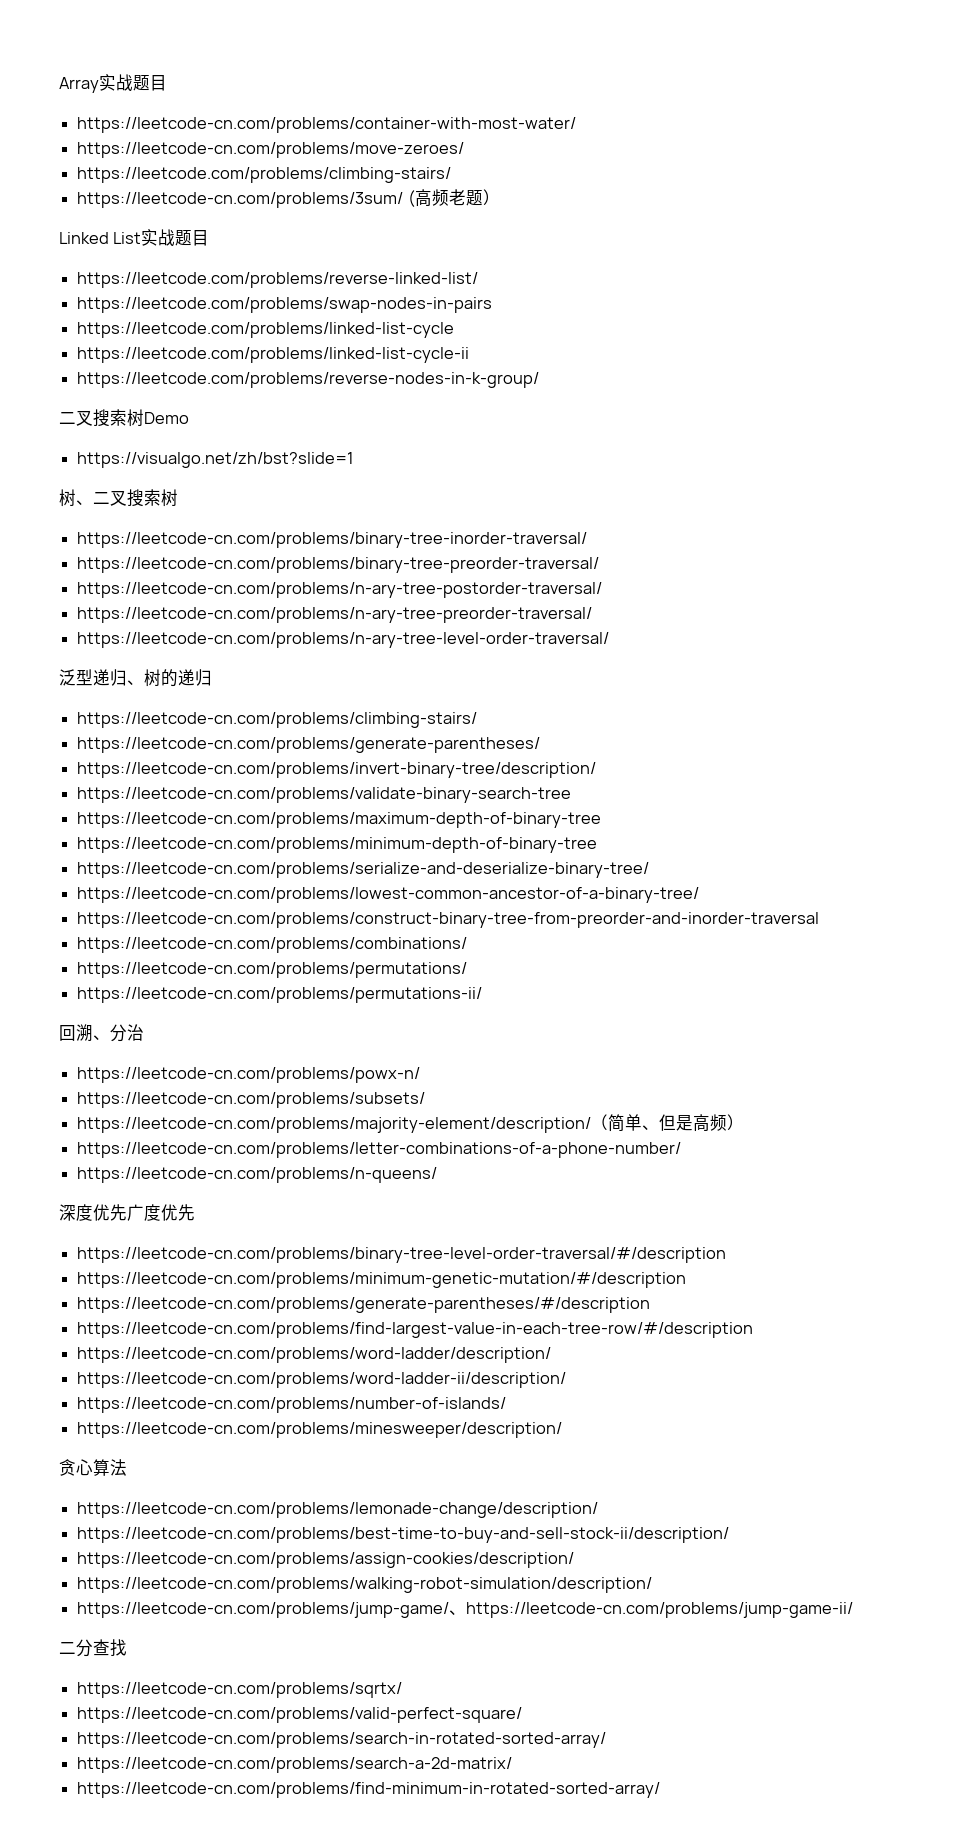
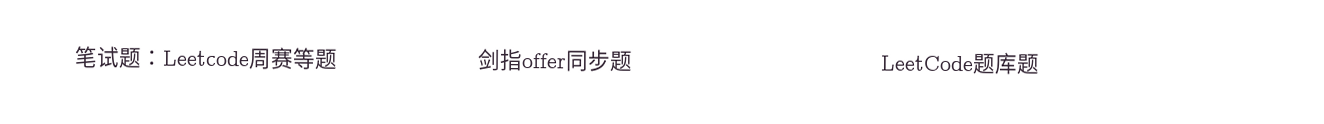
[59,74,167,93] [77,117,577,133] [77,142,465,158] [77,167,452,183] [77,189,500,208] [59,229,210,247] [77,272,479,288] [77,297,493,313] [77,322,455,338] [77,347,470,363] [77,372,540,388] [59,409,189,427] [77,452,354,468] [59,489,178,507] [77,532,588,548] [77,557,600,573] [77,582,603,598] [77,607,593,623] [77,632,610,648] [59,669,212,687] [77,712,478,728] [77,737,541,753] [77,762,597,778] [77,787,572,803] [77,812,602,828] [77,837,598,853] [77,862,650,878] [77,887,700,903] [77,912,820,928] [77,937,468,953] [77,962,468,978] [77,987,483,1003] [59,1024,144,1042] [77,1067,421,1083] [77,1092,426,1108] [77,1114,745,1133] [77,1142,682,1158] [77,1167,438,1183] [59,1204,195,1221] [77,1247,727,1263] [77,1272,687,1288] [77,1297,651,1313] [77,1322,754,1338] [77,1347,552,1363] [77,1372,567,1388] [77,1397,507,1413] [77,1422,563,1438] [59,1459,127,1476] [77,1502,599,1518] [77,1527,730,1543] [77,1552,575,1568] [77,1577,653,1593] [77,1602,854,1618] [59,1639,127,1657] [77,1682,403,1698] [77,1707,523,1723] [77,1732,607,1748] [77,1757,513,1773] [77,1782,661,1798] Array实战题目 // https://leetcode-cn.com/problems/container-with-most-water/ // https://leetcode-cn.com/problems/move-zeroes/ // https://leetcode.com/problems/climbing-stairs/ // https://leetcode-cn.com/problems/3sum/ (高频老题） // Linked List实战题目 // https://leetcode.com/problems/reverse-linked-list/ // https://leetcode.com/problems/swap-nodes-in-pairs // https://leetcode.com/problems/linked-list-cycle // https://leetcode.com/problems/linked-list-cycle-ii // https://leetcode.com/problems/reverse-nodes-in-k-group/ // 二叉搜索树Demo // https://visualgo.net/zh/bst?slide=1 // 树、二叉搜索树 // https://leetcode-cn.com/problems/binary-tree-inorder-traversal/ // https://leetcode-cn.com/problems/binary-tree-preorder-traversal/ // https://leetcode-cn.com/problems/n-ary-tree-postorder-traversal/ // https://leetcode-cn.com/problems/n-ary-tree-preorder-traversal/ // https://leetcode-cn.com/problems/n-ary-tree-level-order-traversal/ // 泛型递归、树的递归 // https://leetcode-cn.com/problems/climbing-stairs/ // https://leetcode-cn.com/problems/generate-parentheses/ // https://leetcode-cn.com/problems/invert-binary-tree/description/ // https://leetcode-cn.com/problems/validate-binary-search-tree // https://leetcode-cn.com/problems/maximum-depth-of-binary-tree // https://leetcode-cn.com/problems/minimum-depth-of-binary-tree // https://leetcode-cn.com/problems/serialize-and-deserialize-binary-tree/ // https://leetcode-cn.com/problems/lowest-common-ancestor-of-a-binary-tree/ // https://leetcode-cn.com/problems/construct-binary-tree-from-preorder-and-inorder-traversal // https://leetcode-cn.com/problems/combinations/ // https://leetcode-cn.com/problems/permutations/ // https://leetcode-cn.com/problems/permutations-ii/ // 回溯、分治 // https://leetcode-cn.com/problems/powx-n/ // https://leetcode-cn.com/problems/subsets/ // https://leetcode-cn.com/problems/majority-element/description/（简单、但是高频） // https://leetcode-cn.com/problems/letter-combinations-of-a-phone-number/ // https://leetcode-cn.com/problems/n-queens/ // 深度优先广度优先 // https://leetcode-cn.com/problems/binary-tree-level-order-traversal/#/description // https://leetcode-cn.com/problems/minimum-genetic-mutation/#/description // https://leetcode-cn.com/problems/generate-parentheses/#/description // https://leetcode-cn.com/problems/find-largest-value-in-each-tree-row/#/description // https://leetcode-cn.com/problems/word-ladder/description/ // https://leetcode-cn.com/problems/word-ladder-ii/description/ // https://leetcode-cn.com/problems/number-of-islands/ // https://leetcode-cn.com/problems/minesweeper/description/ // 贪心算法 // https://leetcode-cn.com/problems/lemonade-change/description/ // https://leetcode-cn.com/problems/best-time-to-buy-and-sell-stock-ii/description/ // https://leetcode-cn.com/problems/assign-cookies/description/ // https://leetcode-cn.com/problems/walking-robot-simulation/description/ // https://leetcode-cn.com/problems/jump-game/、https://leetcode-cn.com/problems/jump-game-ii/ // 二分查找 // https://leetcode-cn.com/problems/sqrtx/ // https://leetcode-cn.com/problems/valid-perfect-square/ // https://leetcode-cn.com/problems/search-in-rotated-sorted-array/ // https://leetcode-cn.com/problems/search-a-2d-matrix/ // https://leetcode-cn.com/problems/find-minimum-in-rotated-sorted-array/ -> [74,46,338,70] [477,48,633,72] [880,52,1040,75] 笔试题：Leetcode周赛等题 // 剑指offer同步题 // LeetCode题库题

